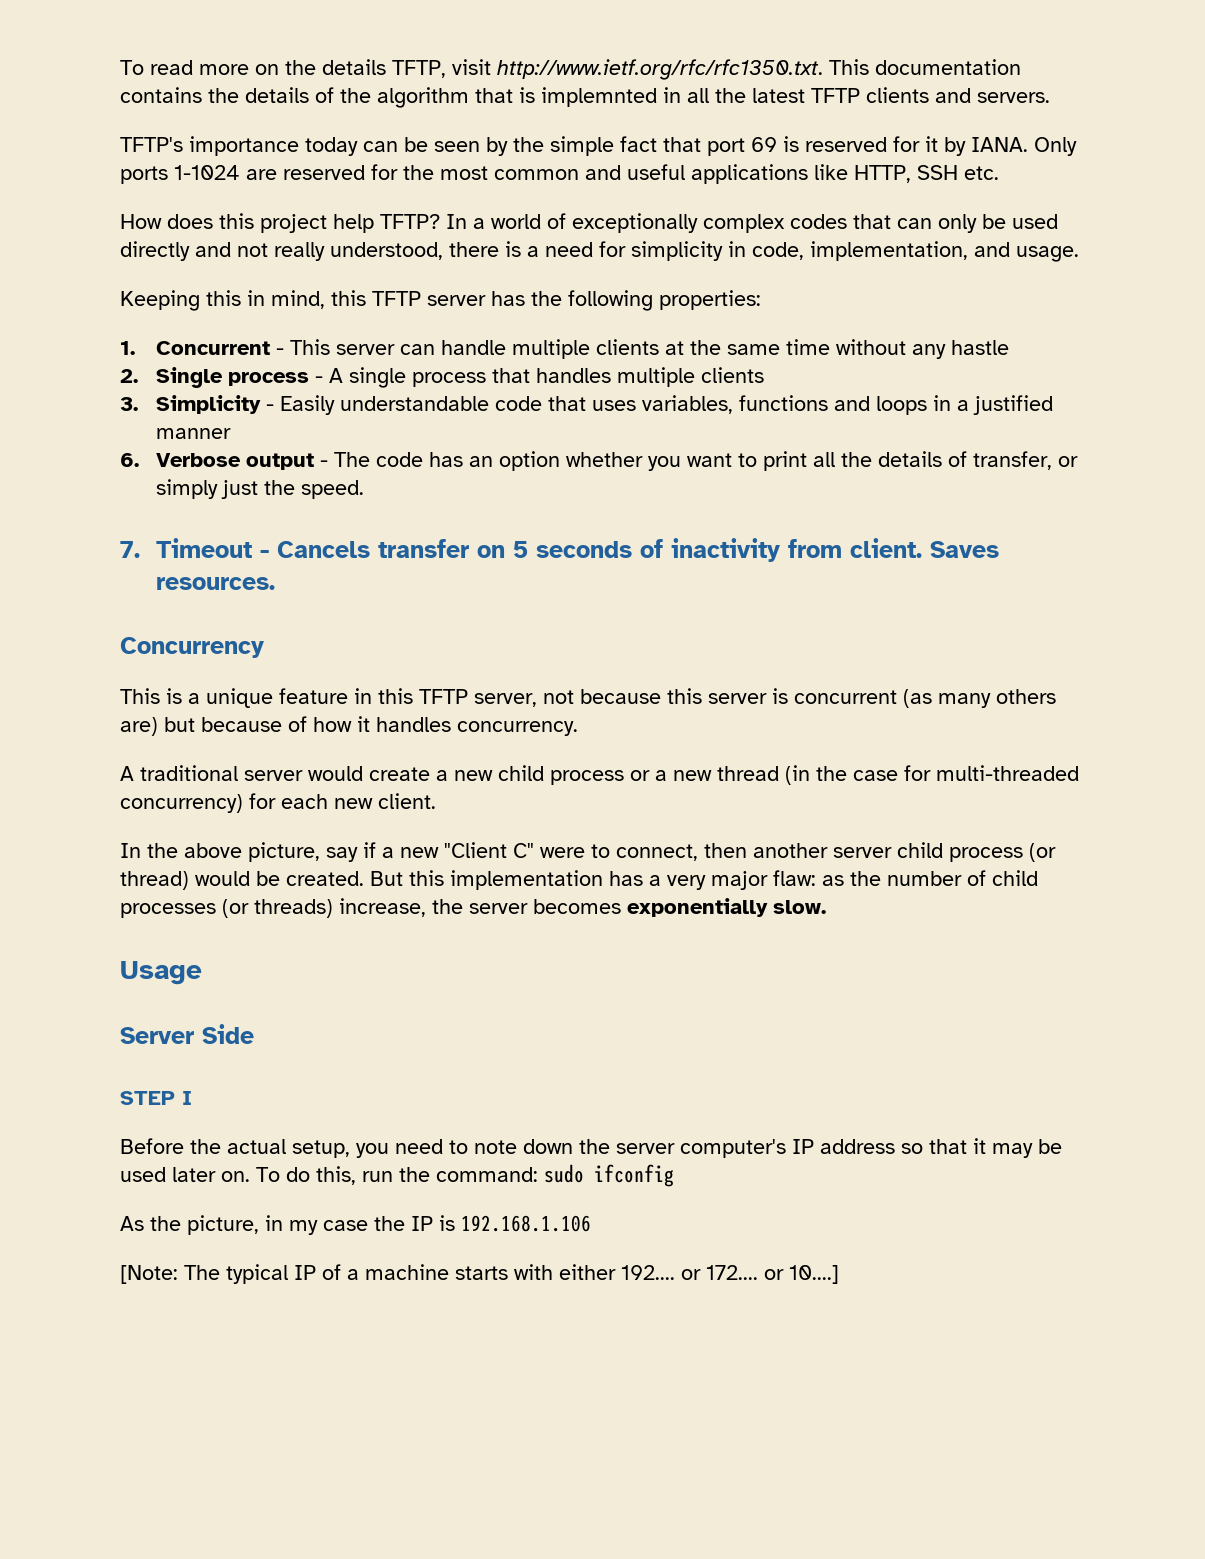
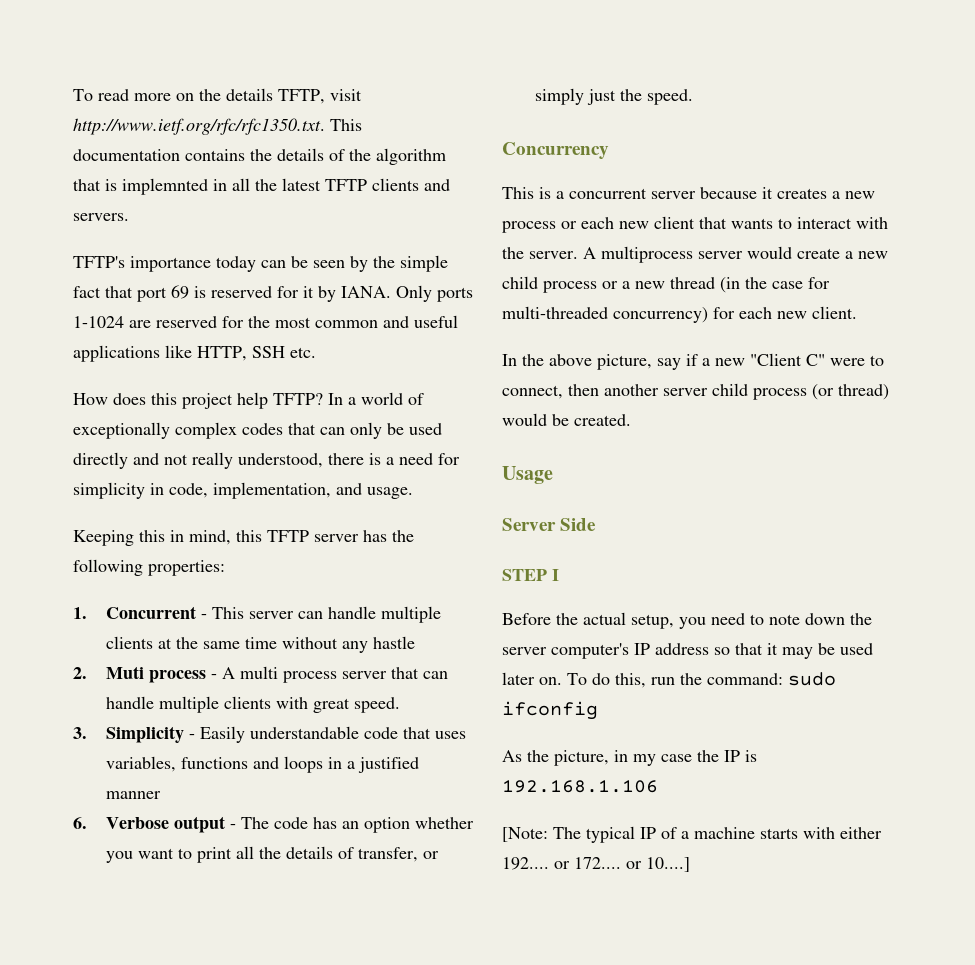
[156,367,224,388] Single -> [105,666,144,679] Muti
[349,367,765,388] single process that handles multiple clients -> [239,666,448,683] [105,696,400,713] multi process server that can handle multiple clients with great speed.
[120,538,1000,562] [156,577,276,590] [120,637,264,658] [120,688,1056,708] [120,716,578,736] [120,765,238,781] 7. Timeout - Cancels transfer on 5 seconds of inactivity from client. Saves resources. // Concurrency // This is a unique feature in this TFTP server, not because this server is concurrent (as many others are) but because of how it handles concurrency. // A traditional -> [502,142,609,159] [502,187,875,199] [502,216,888,233] [502,246,693,263] Concurrency // This is a concurrent server because it creates a new process or each new client that wants to interact with the server. A multiprocess
[370,870,1038,890] [120,898,826,918] But this implementation has a very major flaw: as the number of child processes (or threads) increase, the server becomes exponentially slow. -> (631, 420) none

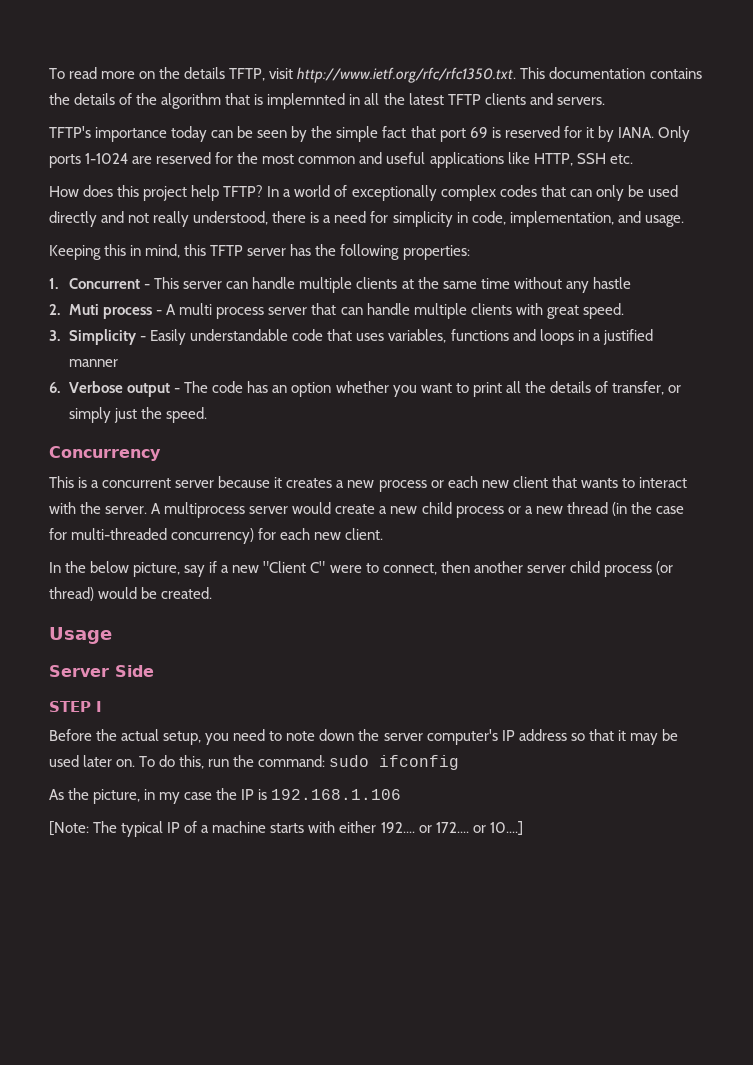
[549,354,592,366] above -> [90,561,130,573] below

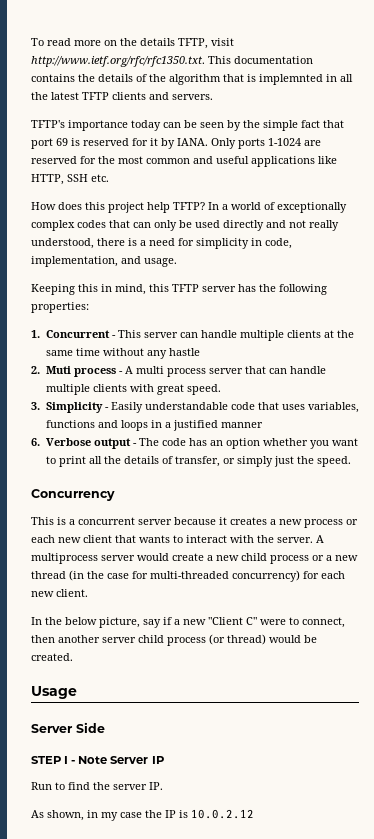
[49,729,678,745] [49,755,460,770] // Before the actual setup, you need to note down the server computer's IP address so that it may be used later on. To do this, run the command: sudo ifconfig -> [71,756,164,764] [31,782,163,790] - Note Server IP // Run to find the server IP.
[68,788,141,804] the picture, -> [47,810,84,821] shown,
[271,789,402,800] [49,821,523,837] 192.168.1.106 // [Note: The typical IP of a machine starts with either 192.... or 172.... or 10....] -> [191,809,254,819] 10.0.2.12

